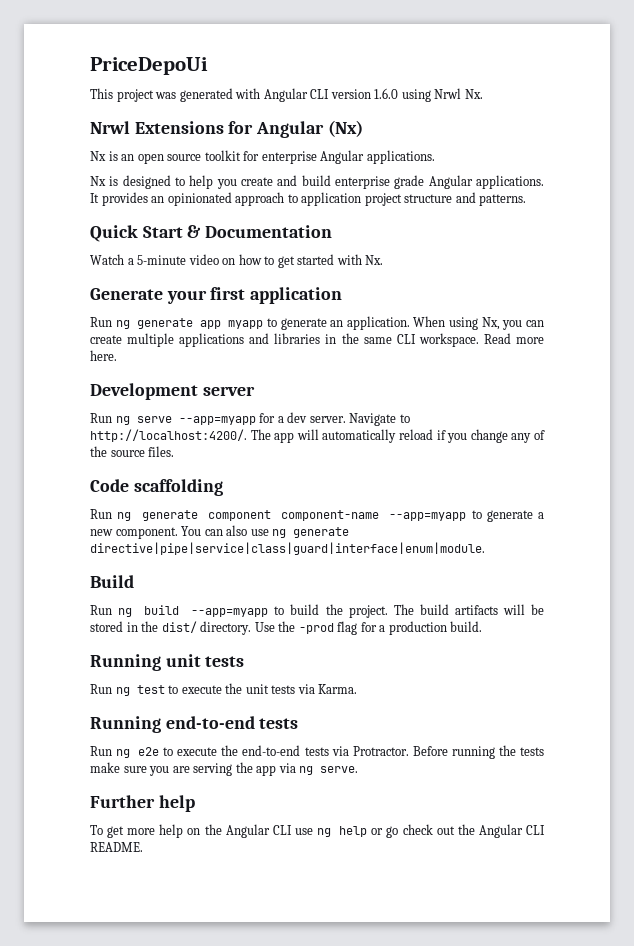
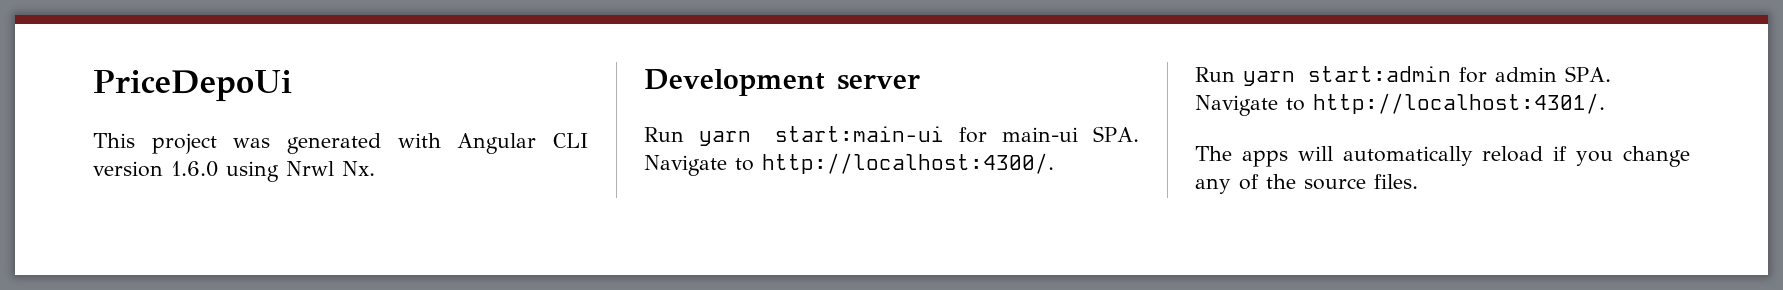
[90,120,363,138] [90,150,435,164] [90,175,544,189] [90,192,527,206] [90,225,333,242] [90,254,384,268] [90,287,343,304] [90,316,544,330] [90,333,544,347] [90,350,117,361] [90,383,255,400] [90,412,410,426] [90,429,295,443] Nrwl Extensions for Angular (Nx) // Nx is an open source toolkit for enterprise Angular applications. // Nx is designed to help you create and build enterprise grade Angular applications. It provides an opinionated approach to application project structure and patterns. // Quick Start & Documentation // Watch a 5-minute video on how to get started with Nx. // Generate your first application // Run ng generate app myapp to generate an application. When using Nx, you can create multiple applications and libraries in the same CLI workspace. Read more here. // Development server // Run ng serve --app=myapp for a dev server. Navigate to http://localhost:4200/. The app -> [644,69,920,96] [644,126,1140,146] [644,153,1054,176] [1195,66,1611,86] [1195,93,1605,116] [1195,146,1288,167] Development server // Run yarn start:main-ui for main-ui SPA. Navigate to http://localhost:4300/. // Run yarn start:admin for admin SPA. Navigate to http://localhost:4301/. // The apps
[90,479,223,496] [90,509,544,522] [90,525,350,539] [90,542,485,555] [90,575,134,588] [90,604,544,618] [90,621,483,635] [90,654,245,671] [90,683,358,696] [90,716,299,733] [90,745,544,759] [90,762,359,776] [90,795,195,812] [90,824,545,838] [90,842,143,852] // Code scaffolding // Run ng generate component component-name --app=myapp to generate a new component. You can also use ng generate directive|pipe|service|class|guard|interface|enum|module. // Build // Run ng build --app=myapp to build the project. The build artifacts will be stored in the dist/ directory. Use the -prod flag for a production build. // Running unit tests // Run ng test to execute the unit tests via Karma. // Running end-to-end tests // Run ng e2e to execute the end-to-end tests via Protractor. Before running the tests make sure you are serving the app via ng serve. // Further help // To get more help on the Angular CLI use ng help or go check out the Angular CLI README. -> (1418, 181) none

